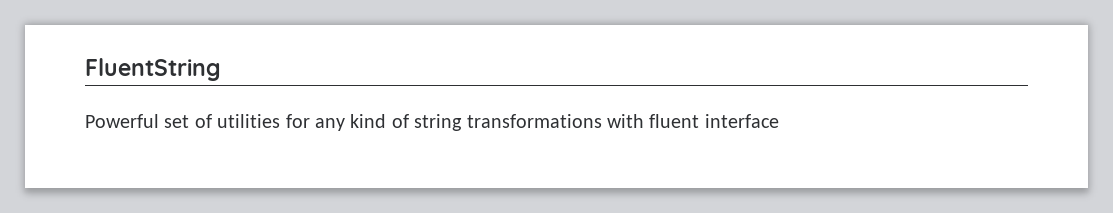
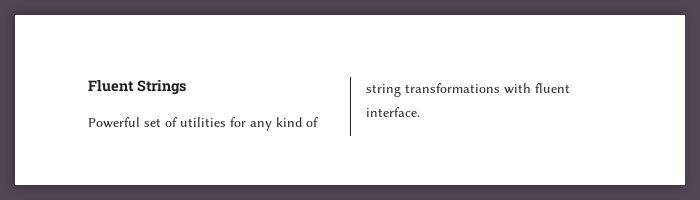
[85,58,221,81] FluentString -> [88,79,186,95] Fluent Strings
[704,114,779,128] interface -> [366,107,420,117] interface.

